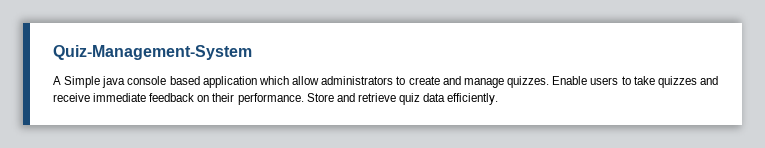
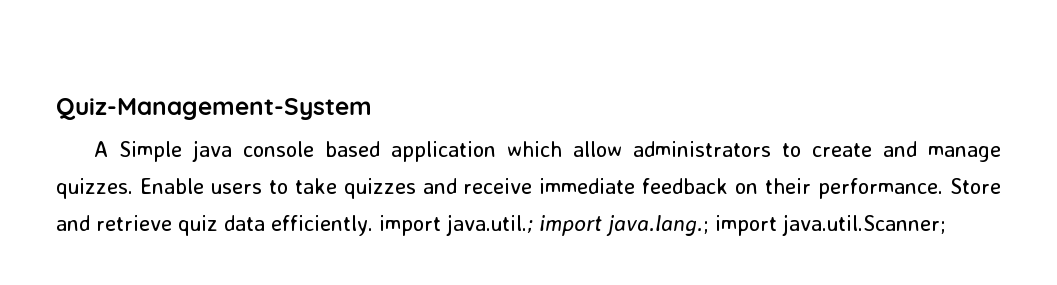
(499, 99) none -> [378,214,946,236] import java.util.; import java.lang.; import java.util.Scanner;

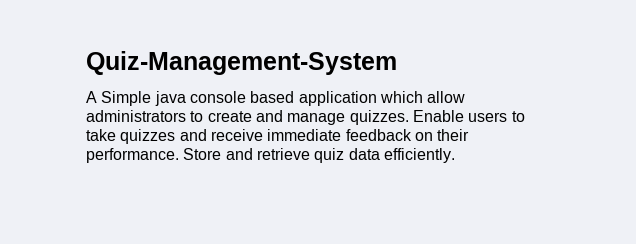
[378,214,946,236] import java.util.; import java.lang.; import java.util.Scanner; -> (455, 155) none

